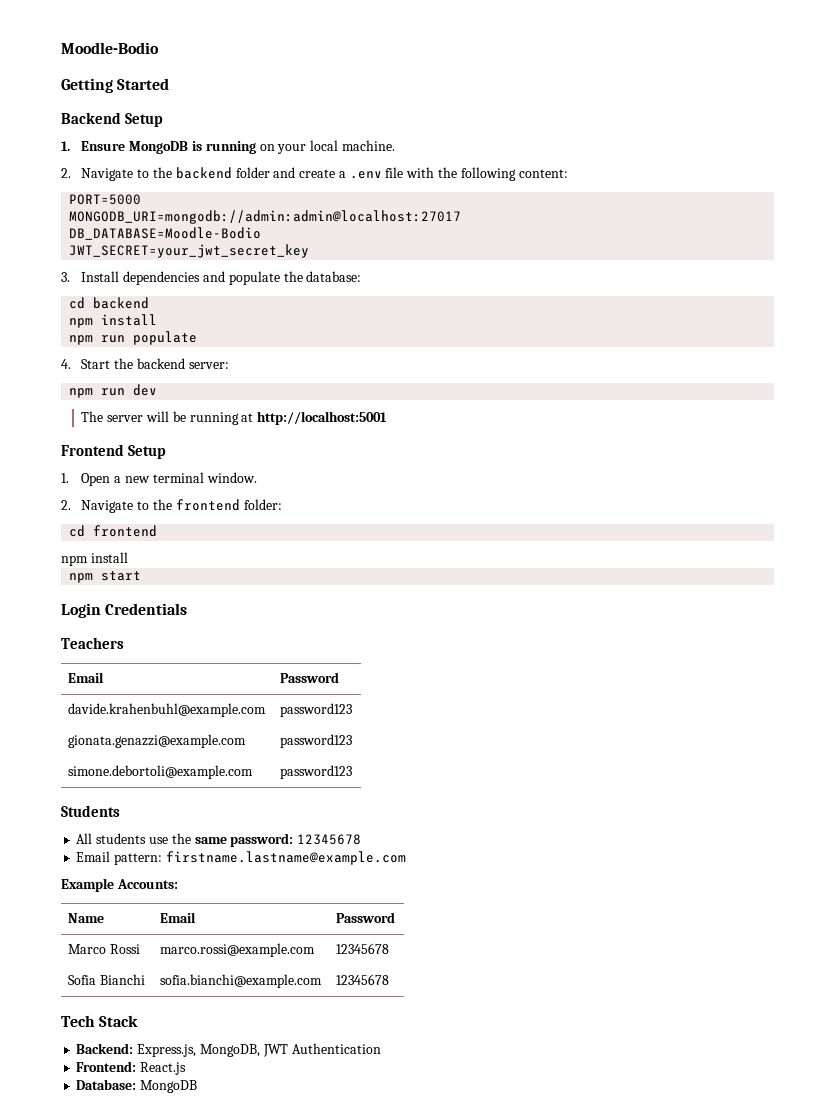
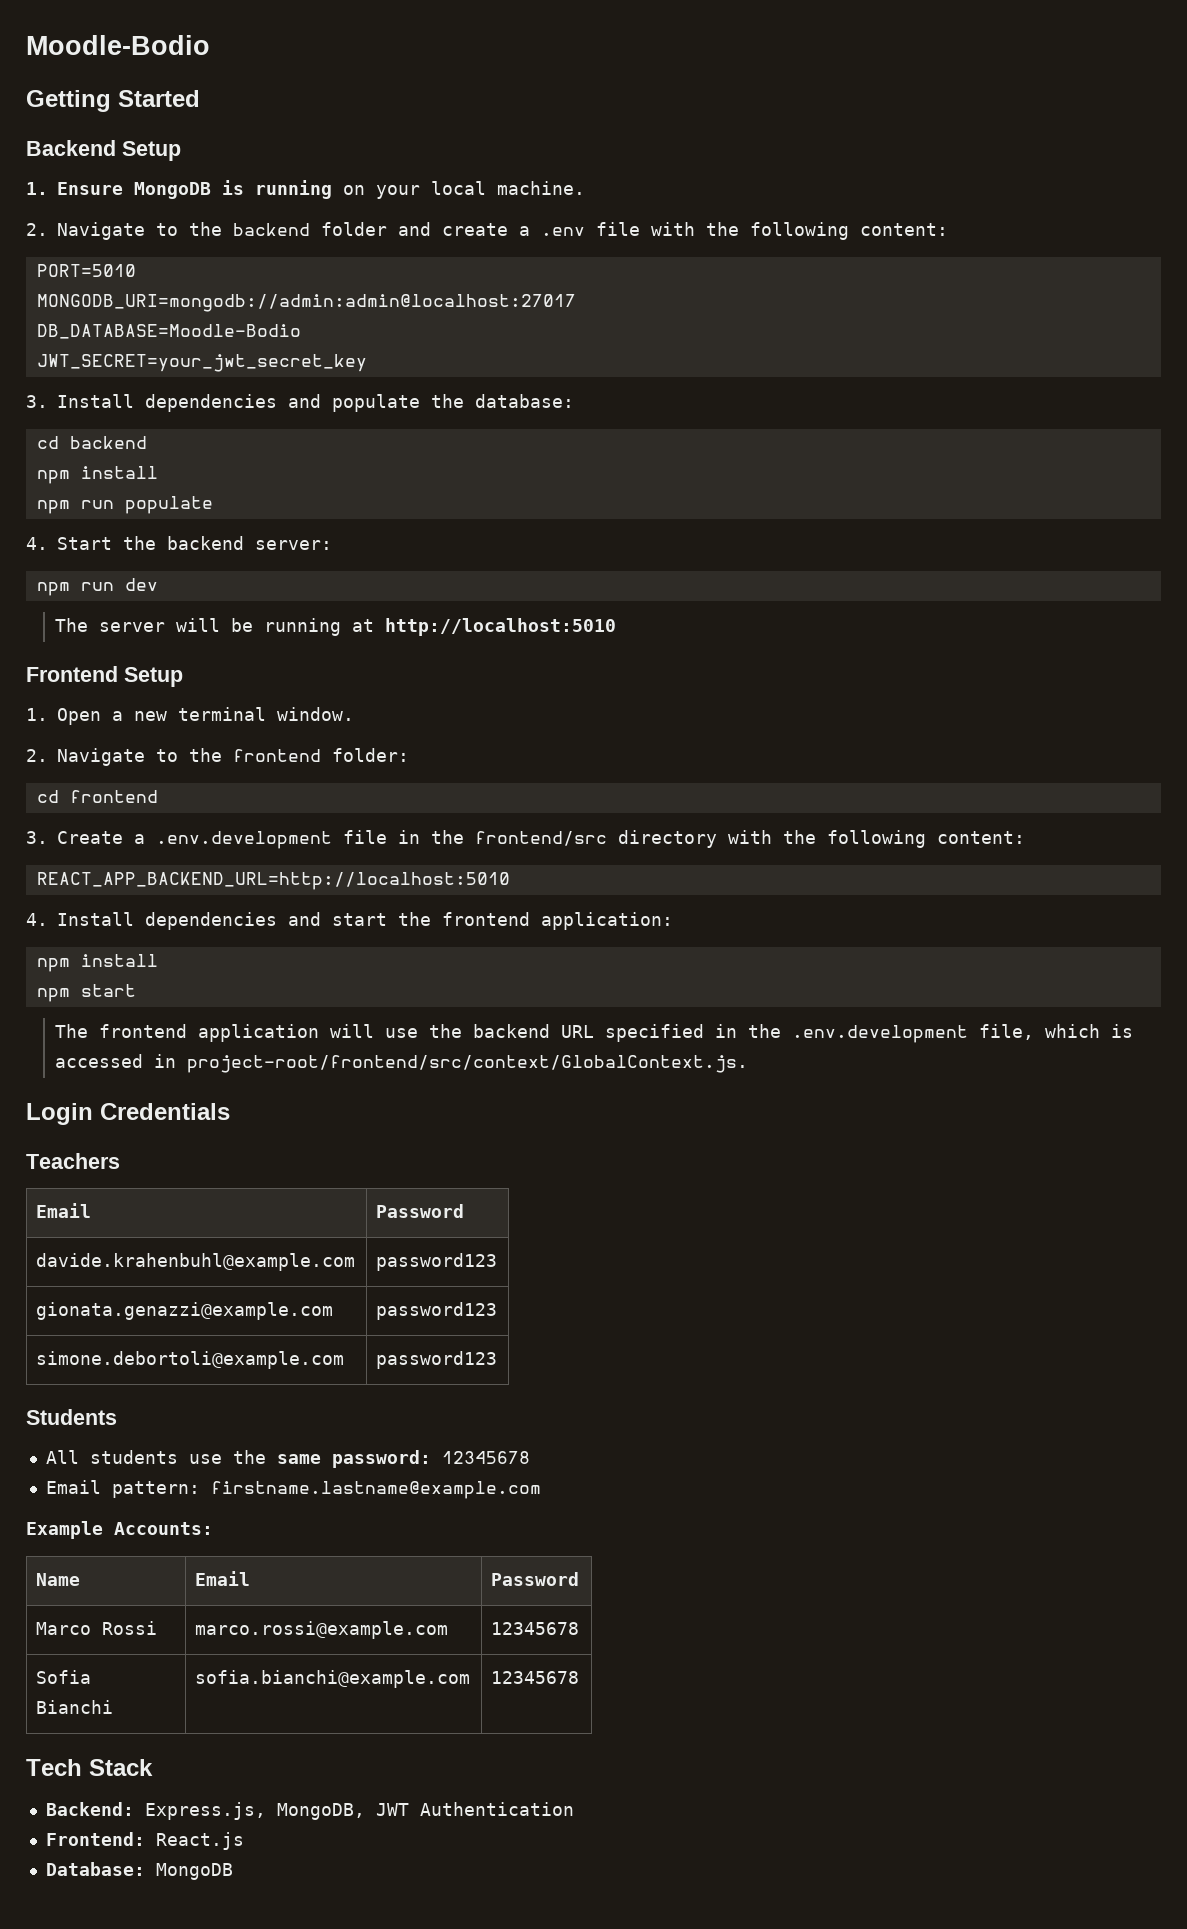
[69,194,142,205] PORT=5000 -> [36,264,136,277] PORT=5010
[257,411,388,425] http://localhost:5001 -> [385,618,617,636] http://localhost:5010
[61,552,128,566] [69,571,142,583] npm install // npm start -> [26,830,1025,849] [36,872,510,890] [26,912,673,930] [36,954,158,972] [36,984,136,1002] [55,1024,1134,1043] [55,1054,749,1073] 3. Create a .env.development file in the frontend/src directory with the following content: // REACT_APP_BACKEND_URL=http://localhost:5010 // 4. Install dependencies and start the frontend application: // npm install // npm start // The frontend application will use the backend URL specified in the .env.development file, which is accessed in project-root/frontend/src/context/GlobalContext.js.

